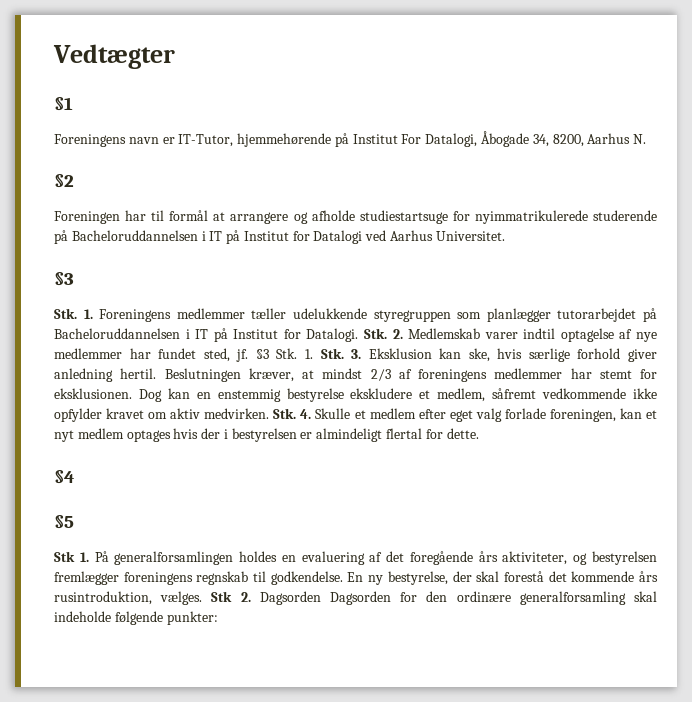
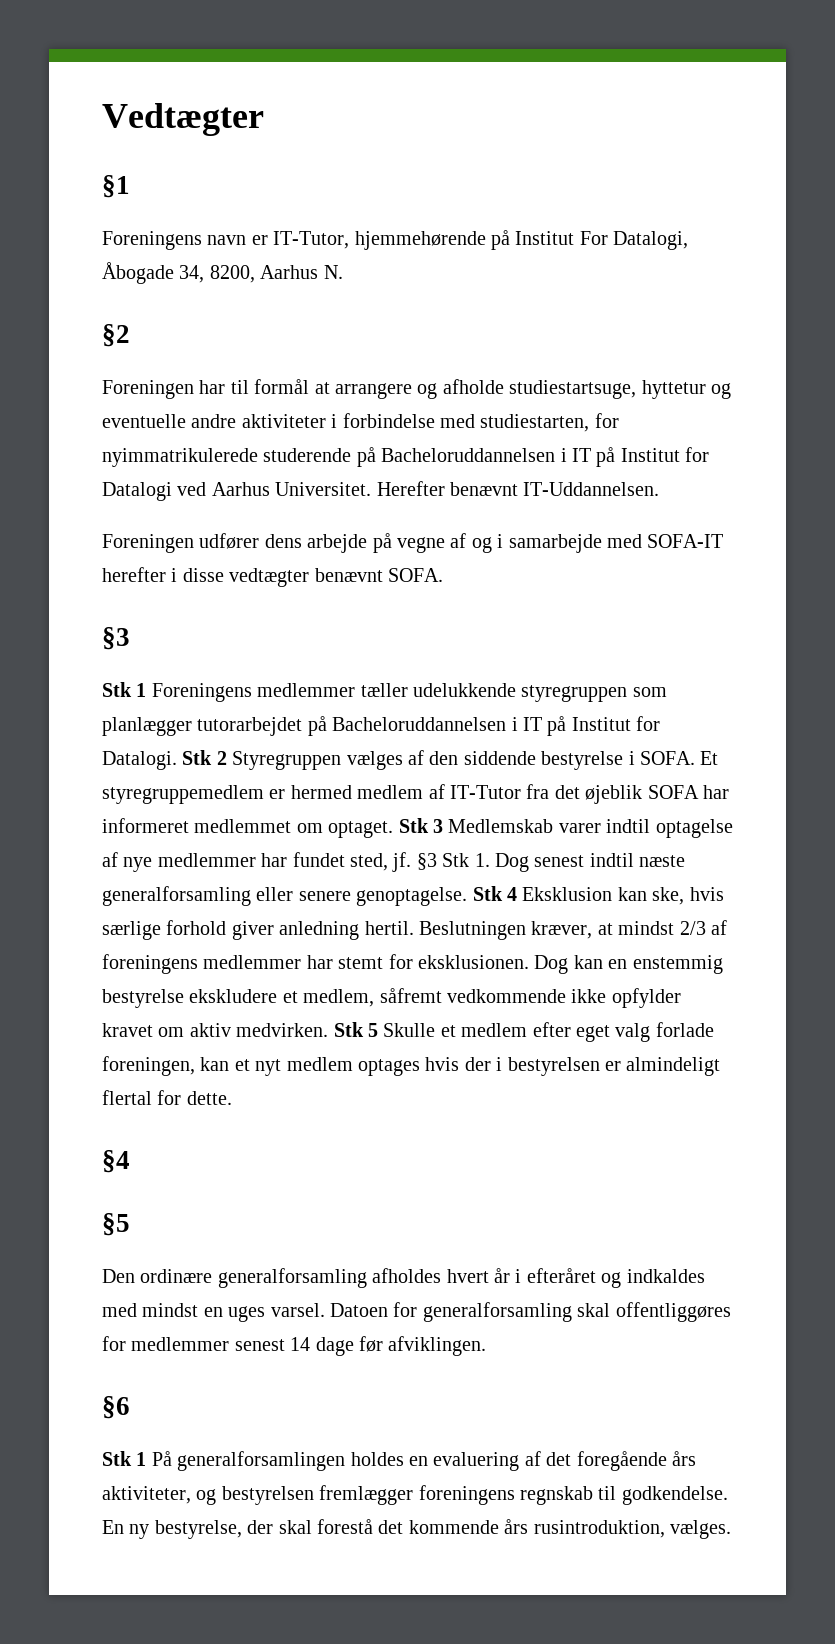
[359,210,448,224] studiestartsuge -> [509,380,731,399] [102,413,590,432] studiestartsuge, hyttetur og eventuelle andre aktiviteter i forbindelse med studiestarten,
(505, 236) none -> [376,481,660,496] [102,533,724,553] [102,567,443,587] Herefter benævnt IT-Uddannelsen. // Foreningen udfører dens arbejde på vegne af og i samarbejde med SOFA-IT herefter i disse vedtægter benævnt SOFA.
[54,308,93,319] Stk. 1. -> [102,682,147,697] Stk 1
[364,328,403,339] Stk. 2. -> [182,750,719,770] [102,784,729,804] [102,818,443,838] Stk 2 Styregruppen vælges af den siddende bestyrelse i SOFA. Et styregruppemedlem er hermed medlem af IT-Tutor fra det øjeblik SOFA har informeret medlemmet om optaget. Stk 3
[276,348,362,359] Stk. 1. Stk. 3. -> [442,853,686,872] [102,886,517,906] Stk 1. Dog senest indtil næste generalforsamling eller senere genoptagelse. Stk 4
[273,408,312,419] Stk. 4. -> [333,1022,378,1037] Stk 5
[54,551,89,562] // Stk 1. -> [102,1268,705,1288] [102,1302,731,1322] [102,1336,487,1356] [102,1396,130,1419] [102,1451,147,1466] // Den ordinære generalforsamling afholdes hvert år i efteråret og indkaldes med mindst en uges varsel. Datoen for generalforsamling skal offentliggøres for medlemmer senest 14 dage før afviklingen. // §6 // Stk 1
[211,591,657,605] [54,611,218,625] Stk 2. Dagsorden Dagsorden for den ordinære generalforsamling skal indeholde følgende punkter: -> (731, 1529) none

